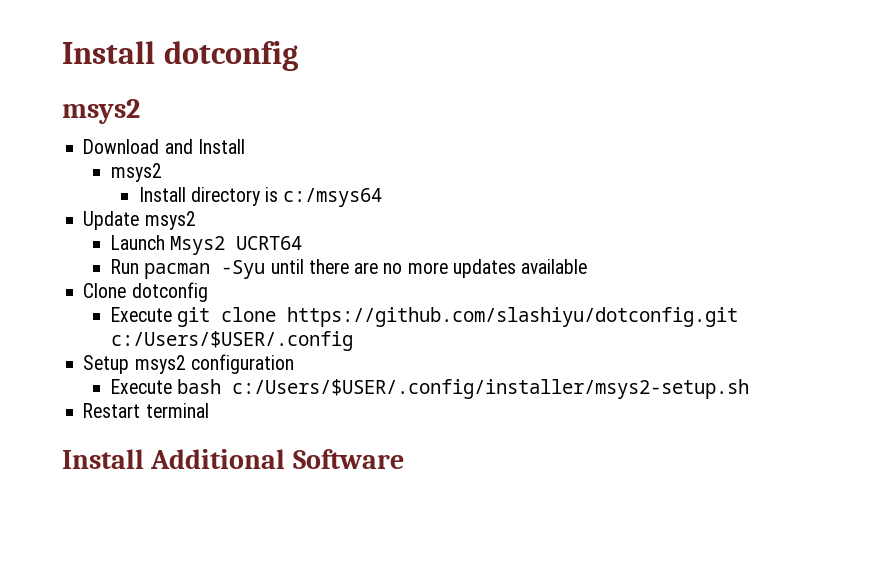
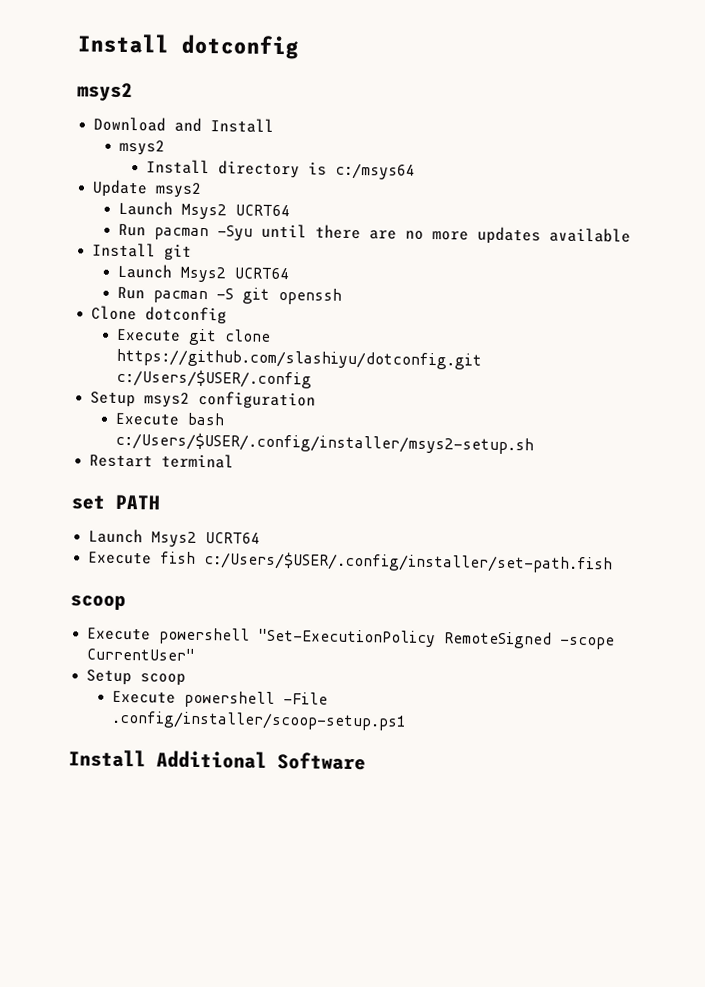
(588, 266) none -> [92,242,193,261] [117,263,291,283] [117,286,343,305] // Install git // Launch Msys2 UCRT64 // Run pacman -S git openssh
(209, 410) none -> [71,494,160,510] [88,528,262,547] [88,551,614,574] [70,595,126,611] [87,627,616,650] [86,647,196,661] [86,669,187,686] [112,690,329,709] [111,710,408,731] // set PATH // Launch Msys2 UCRT64 // Execute fish c:/Users/$USER/.config/installer/set-path.fish // scoop // Execute powershell "Set-ExecutionPolicy RemoteSigned -scope CurrentUser" // Setup scoop // Execute powershell -File .config/installer/scoop-setup.ps1

